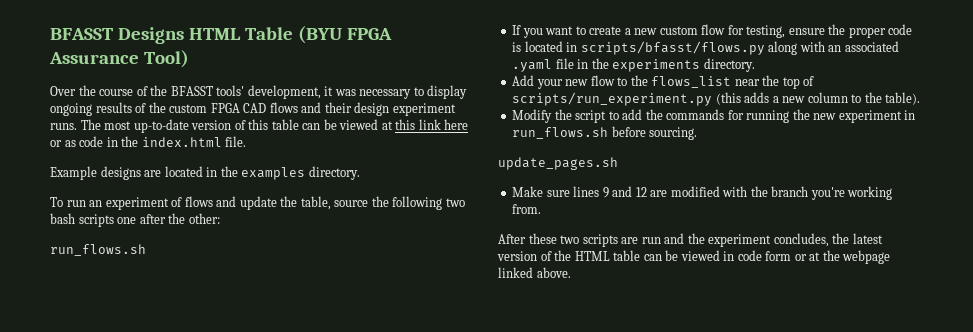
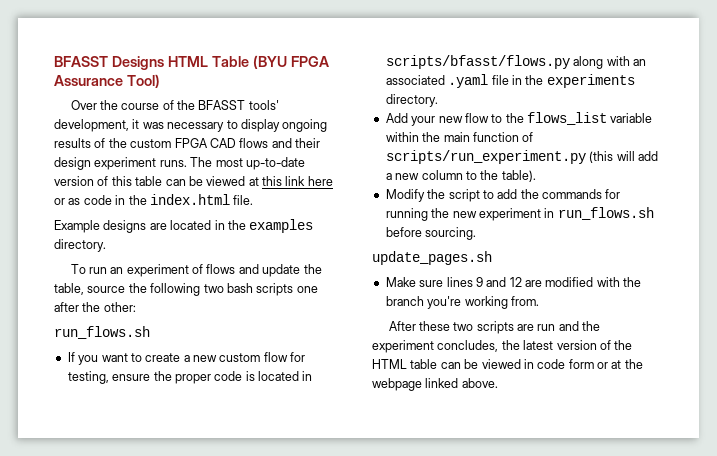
[734,75,800,89] near the top -> [610,113,653,123] [385,132,519,142] variable within the main function
[744,92,770,103] adds -> [616,151,658,161] will add

